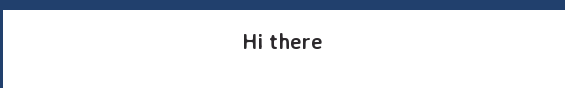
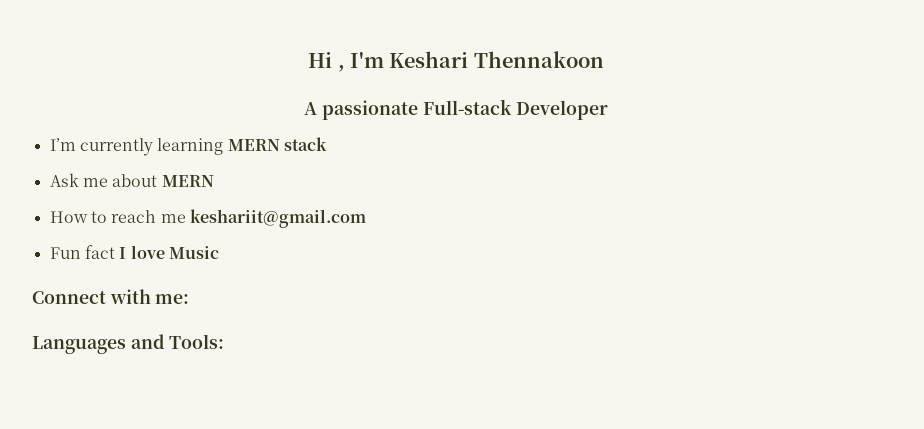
[269,33,323,49] there -> [337,51,604,72] [304,99,608,120] [49,137,327,156] [49,173,214,187] [49,209,366,228] [49,245,219,259] [32,289,190,304] [32,334,225,354] , I'm Keshari Thennakoon // A passionate Full-stack Developer // I’m currently learning MERN stack // Ask me about MERN // How to reach me keshariit@gmail.com // Fun fact I love Music // Connect with me: // Languages and Tools:

